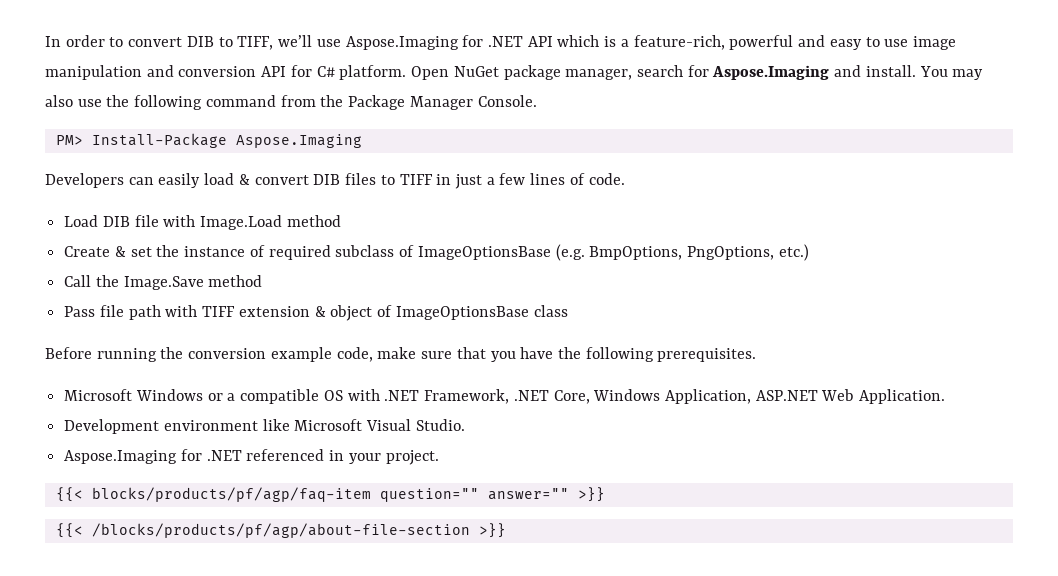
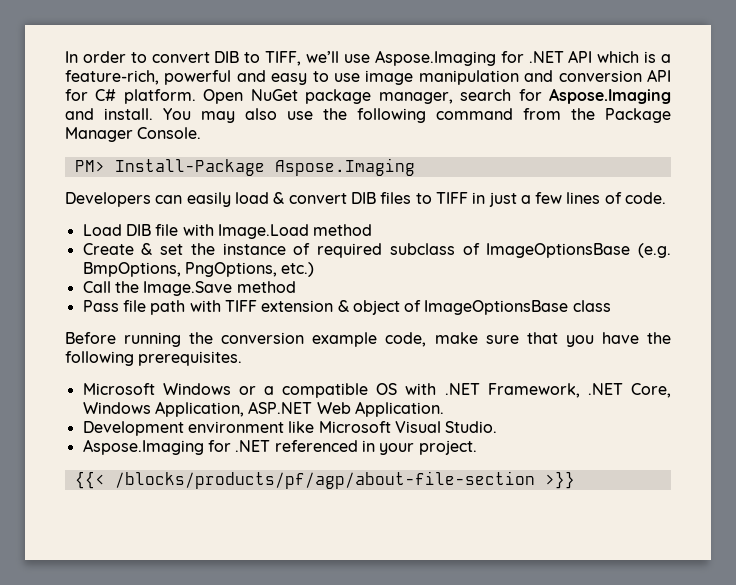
[55,487,605,502] // {{< blocks/products/pf/agp/faq-item question="" answer="" >}} -> (477, 447) none

